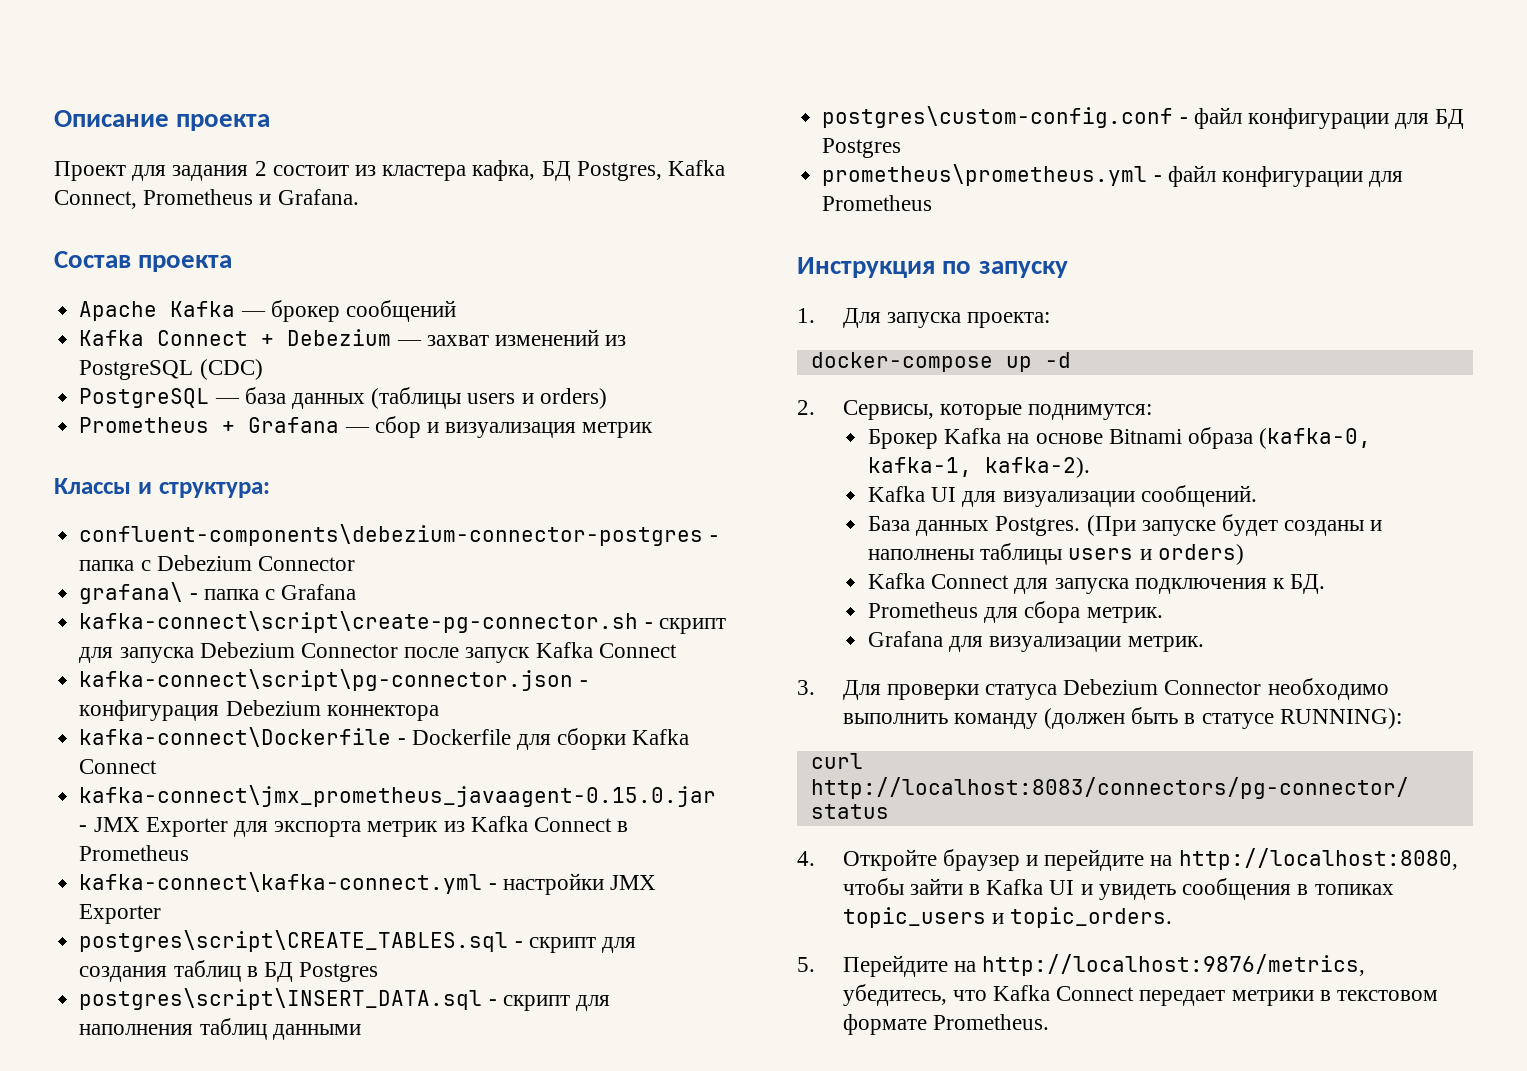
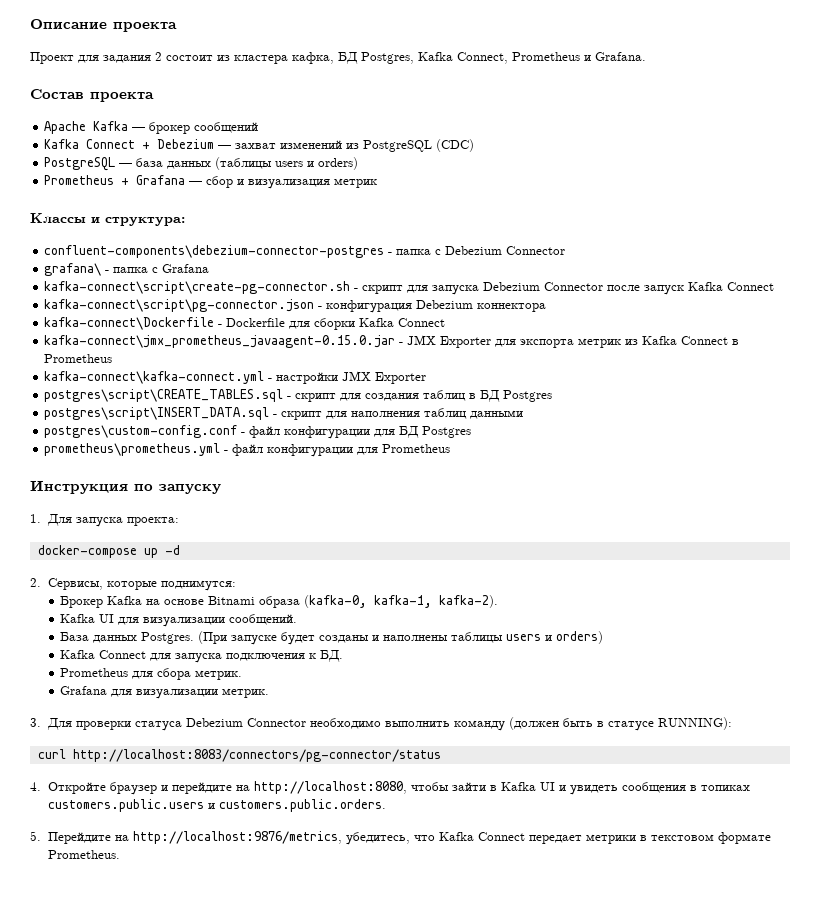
[842,907,1173,928] topic_users и topic_orders. -> [47,799,386,812] customers.public.users и customers.public.orders.

